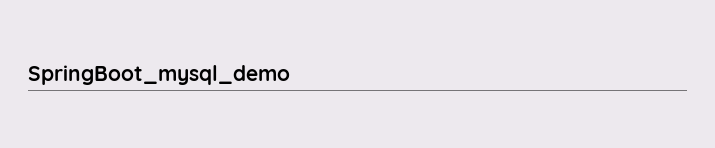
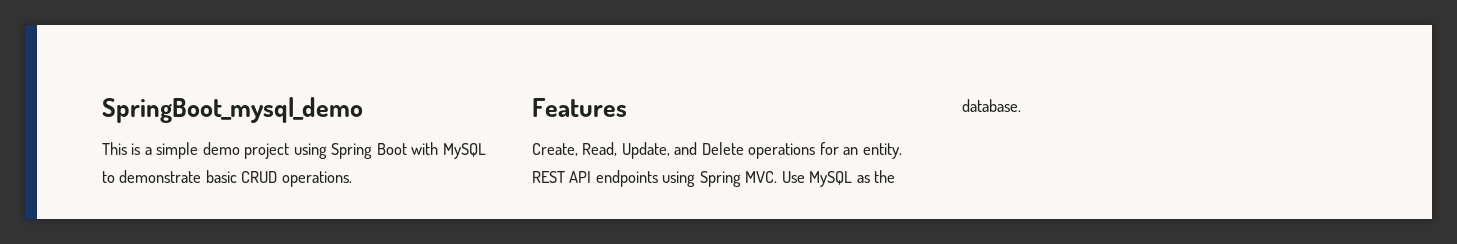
(290, 75) none -> [102,142,486,159] [102,170,352,187] [532,98,627,117] [532,142,902,159] [532,170,896,187] [962,99,1021,112] // This is a simple demo project using Spring Boot with MySQL to demonstrate basic CRUD operations. // Features // Create, Read, Update, and Delete operations for an entity. REST API endpoints using Spring MVC. Use MySQL as the database.

